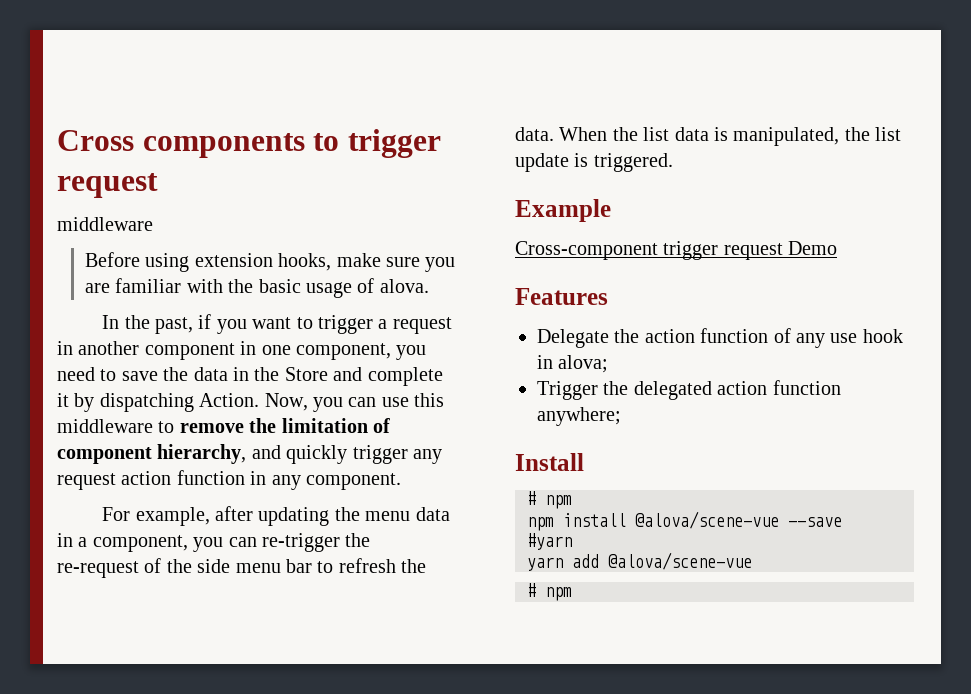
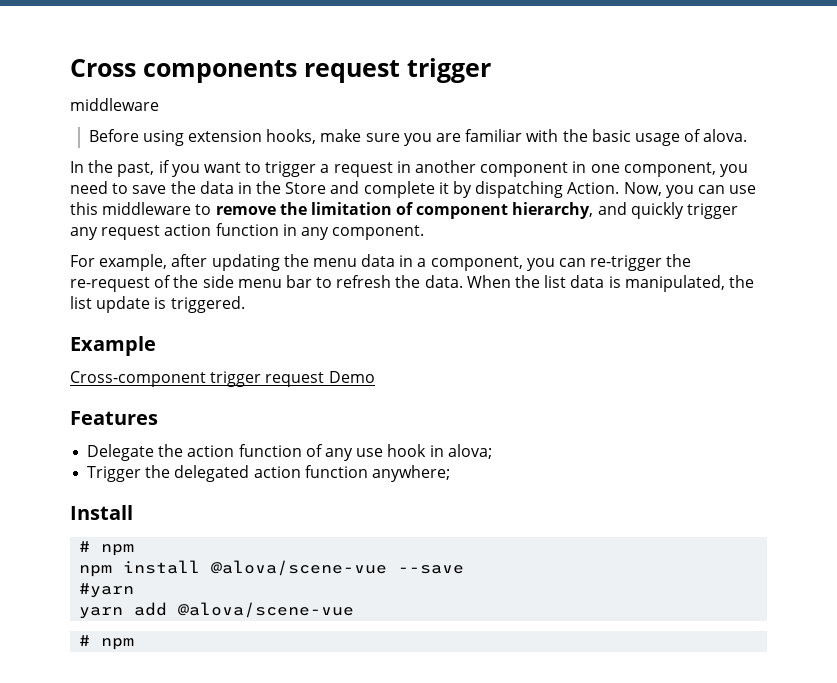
[313,129,441,158] [57,173,158,198] to trigger request -> [304,58,491,83] request trigger

